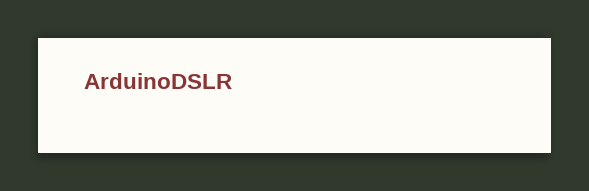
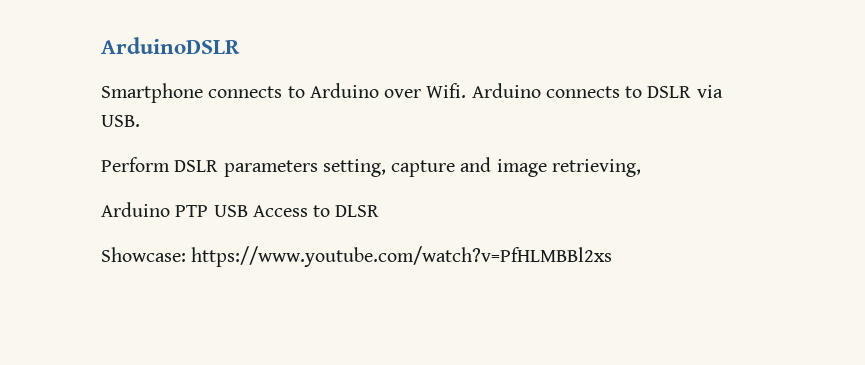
(232, 81) none -> [101,83,723,103] [101,115,140,127] [101,157,641,177] [101,202,380,217] [101,246,613,267] // Smartphone connects to Arduino over Wifi. Arduino connects to DSLR via USB. // Perform DSLR parameters setting, capture and image retrieving, // Arduino PTP USB Access to DLSR // Showcase: https://www.youtube.com/watch?v=PfHLMBBl2xs

